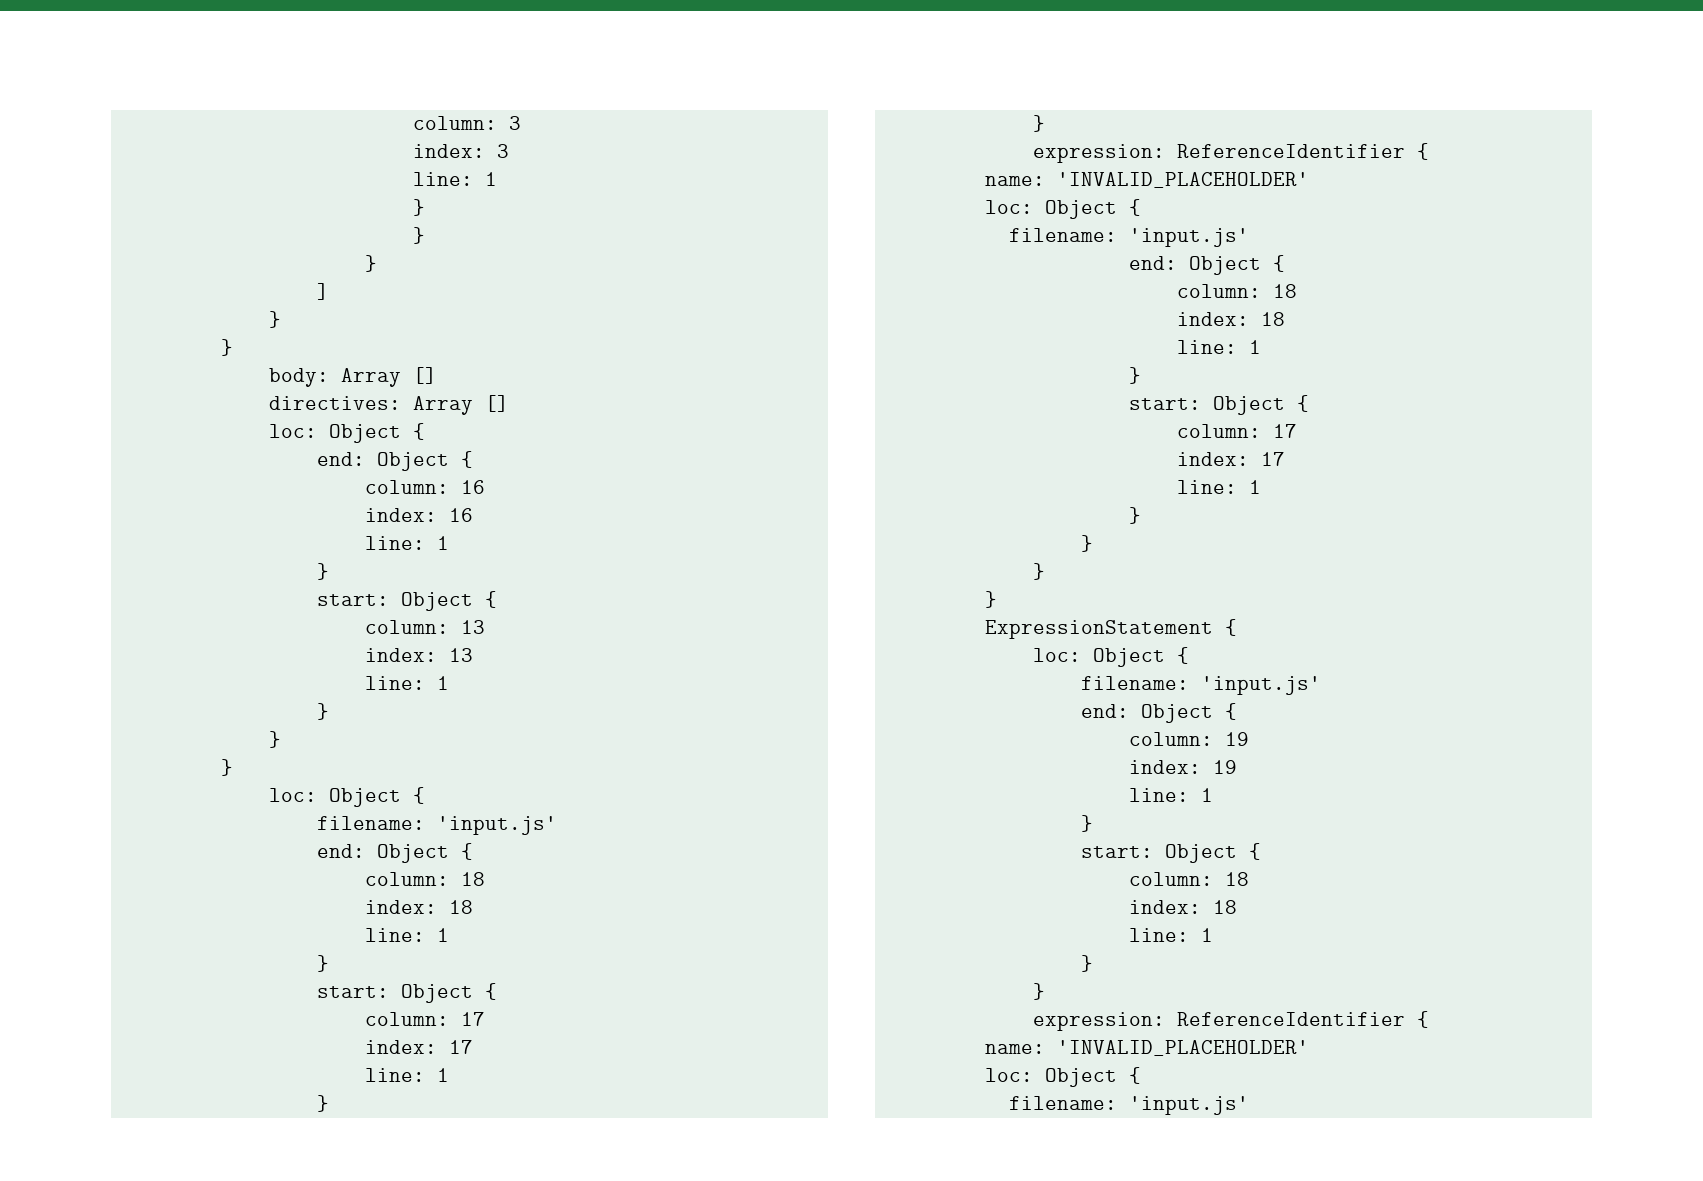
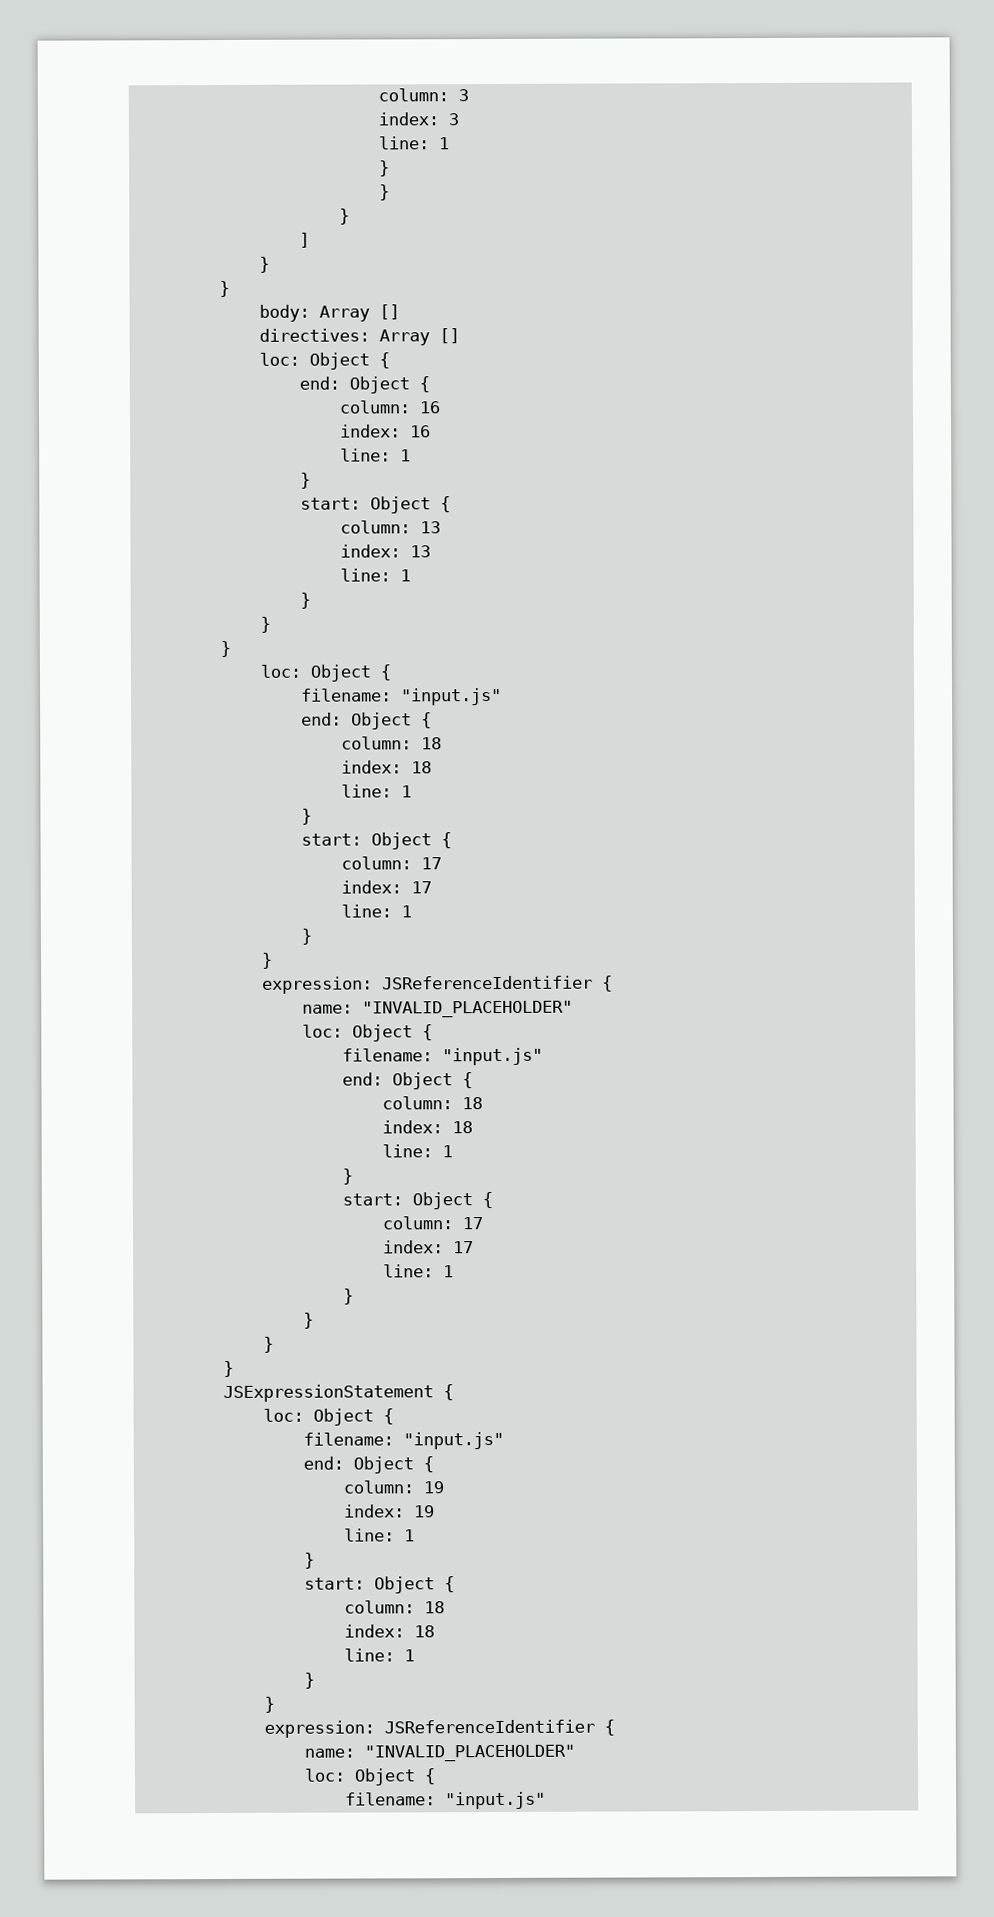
[436,816,557,835] 'input.js' -> [400,687,502,706] "input.js"
[1176,143,1429,160] [984,172,1309,188] [984,199,1141,219] [1008,228,1249,247] ReferenceIdentifier { // name: 'INVALID_PLACEHOLDER' // loc: Object { // filename: 'input.js' -> [381,975,613,992] [301,1000,573,1018] [301,1024,433,1042] [341,1047,543,1066] JSReferenceIdentifier { // name: "INVALID_PLACEHOLDER" // loc: Object { // filename: "input.js"
[984,620,1213,639] ExpressionStatement -> [222,1384,434,1403] JSExpressionStatement
[1200,676,1321,695] 'input.js' -> [402,1431,504,1450] "input.js"
[1176,1011,1429,1028] [984,1040,1309,1056] [984,1067,1141,1087] [1008,1096,1249,1115] ReferenceIdentifier { // name: 'INVALID_PLACEHOLDER' // loc: Object { // filename: 'input.js' -> [383,1719,615,1736] [303,1744,575,1762] [303,1768,436,1786] [344,1791,546,1810] JSReferenceIdentifier { // name: "INVALID_PLACEHOLDER" // loc: Object { // filename: "input.js"

